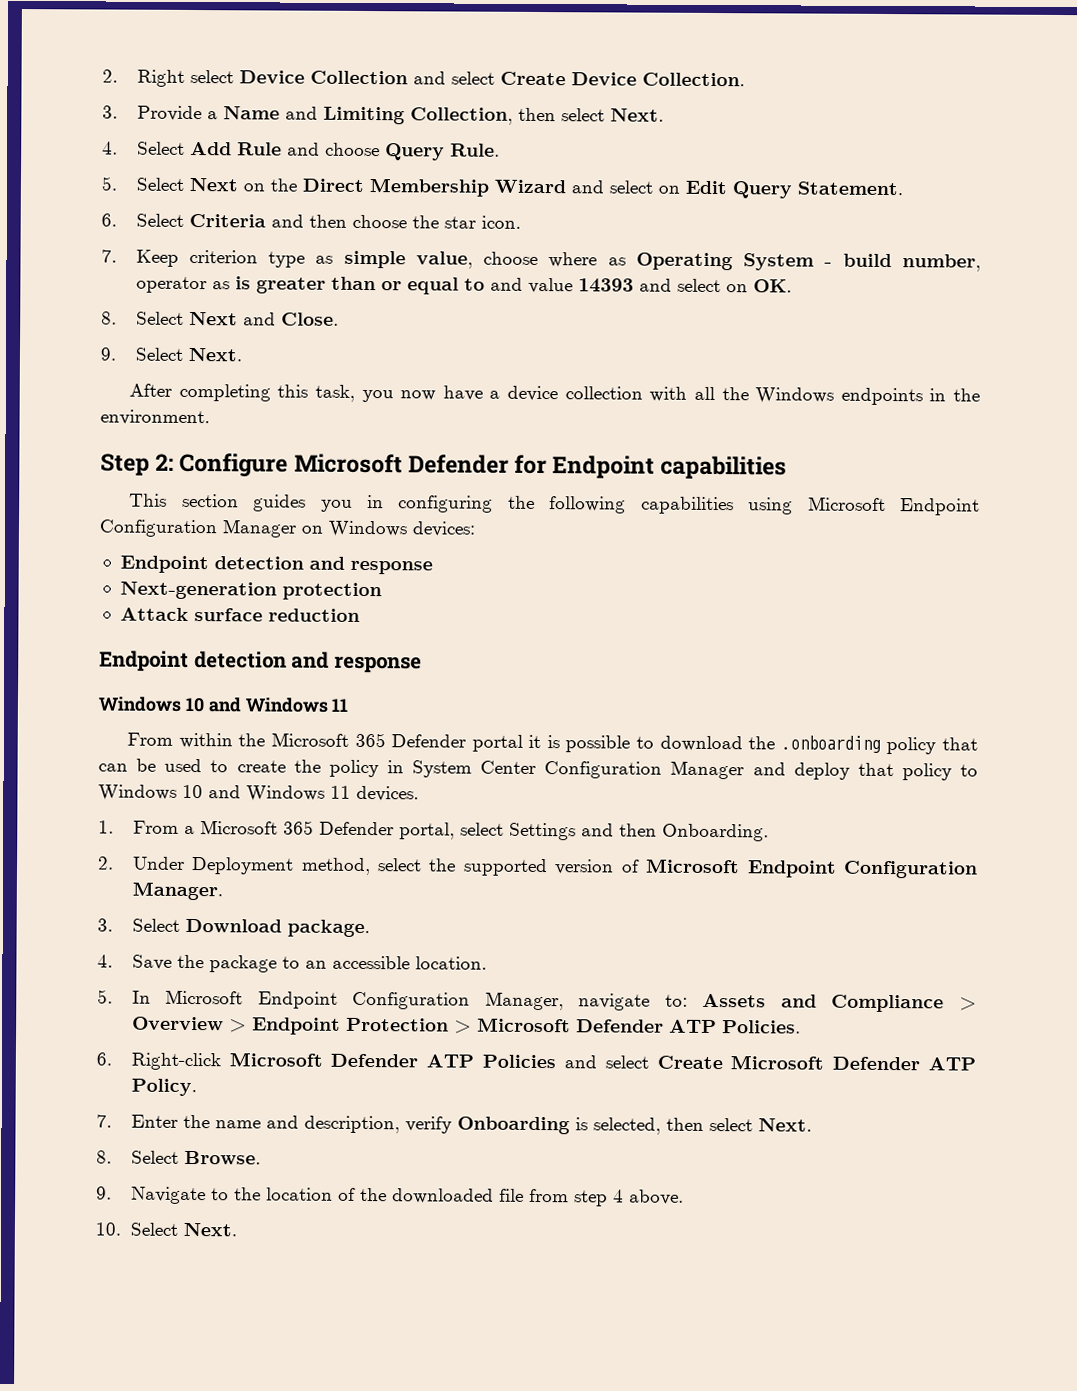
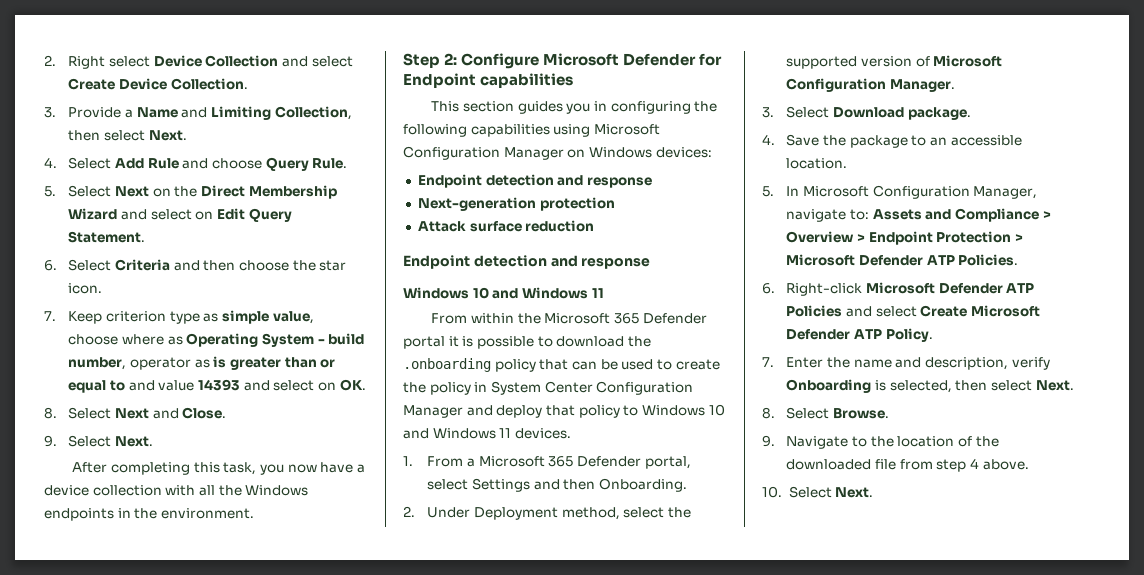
[900,498,981,516] Endpoint -> (660, 129) none
[746,860,837,878] Endpoint -> (1003, 61) none
[257,991,338,1009] Endpoint -> (870, 191) none

